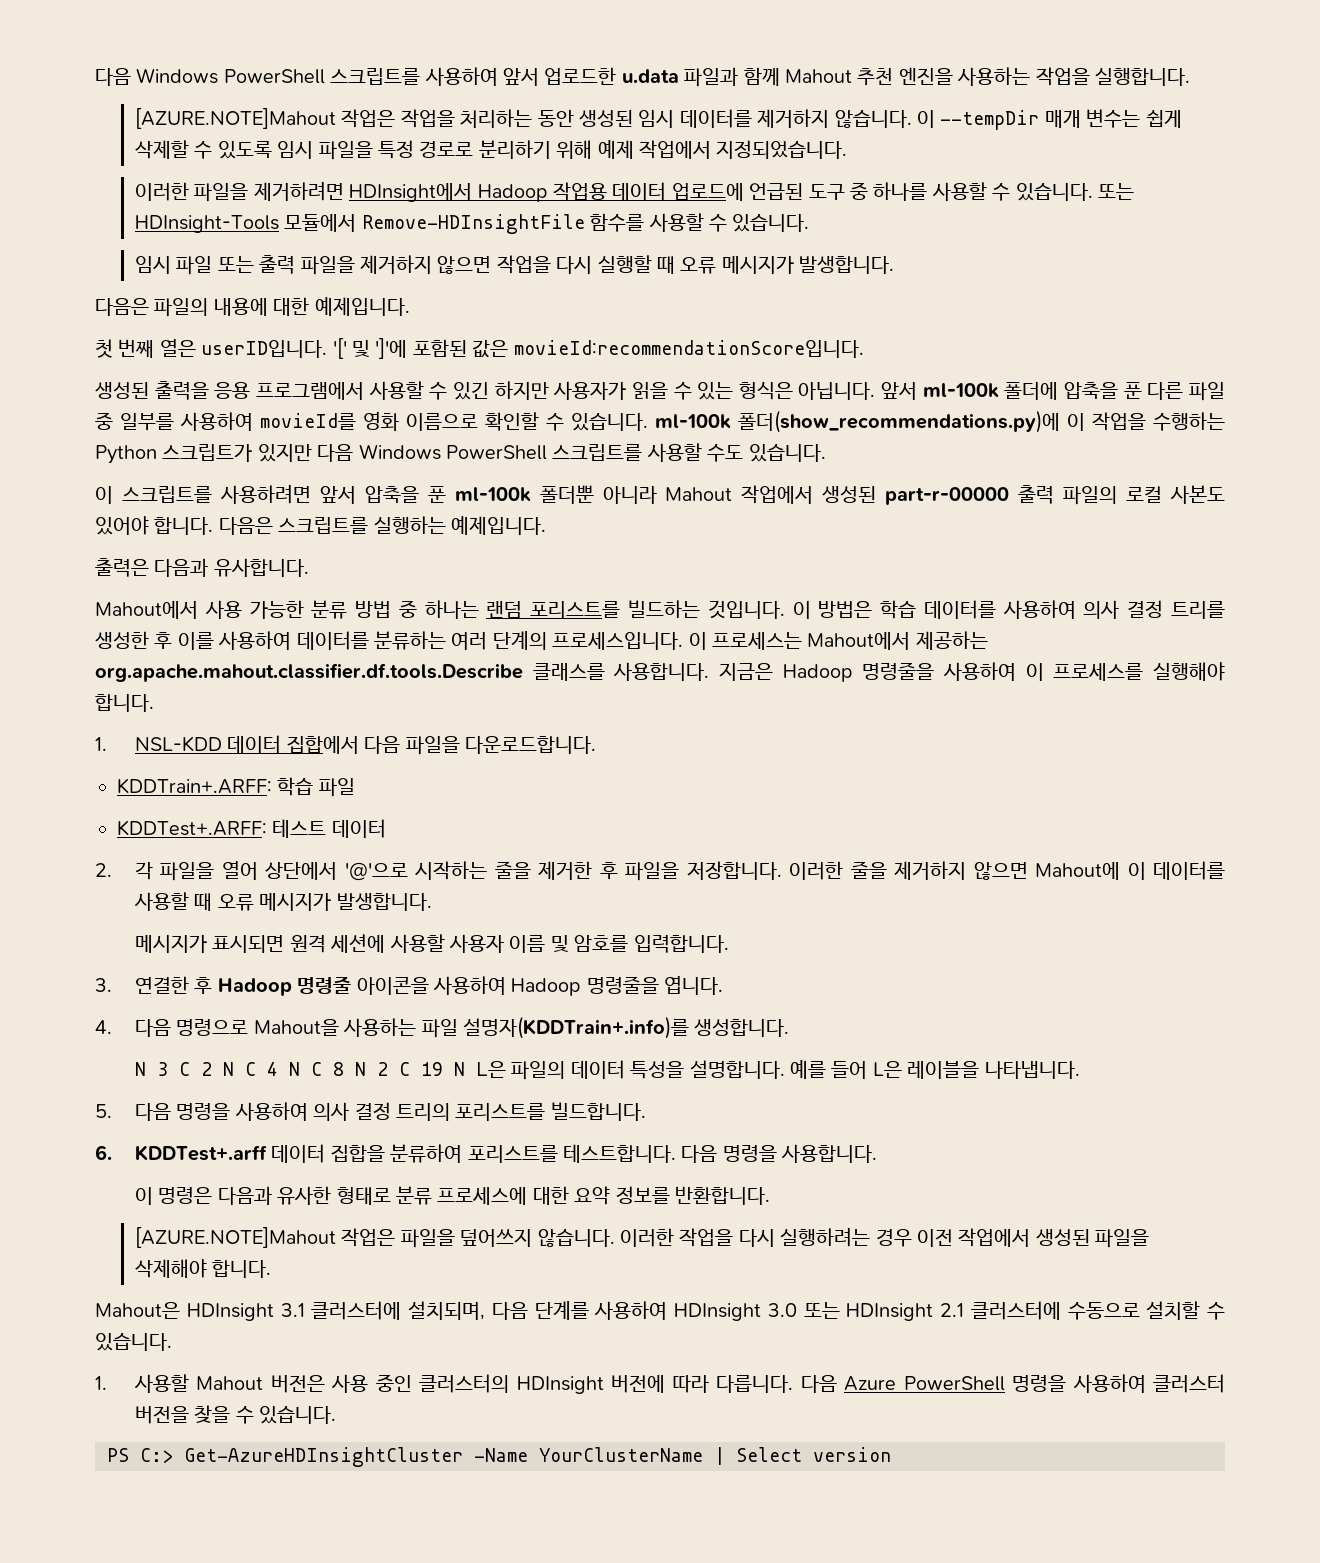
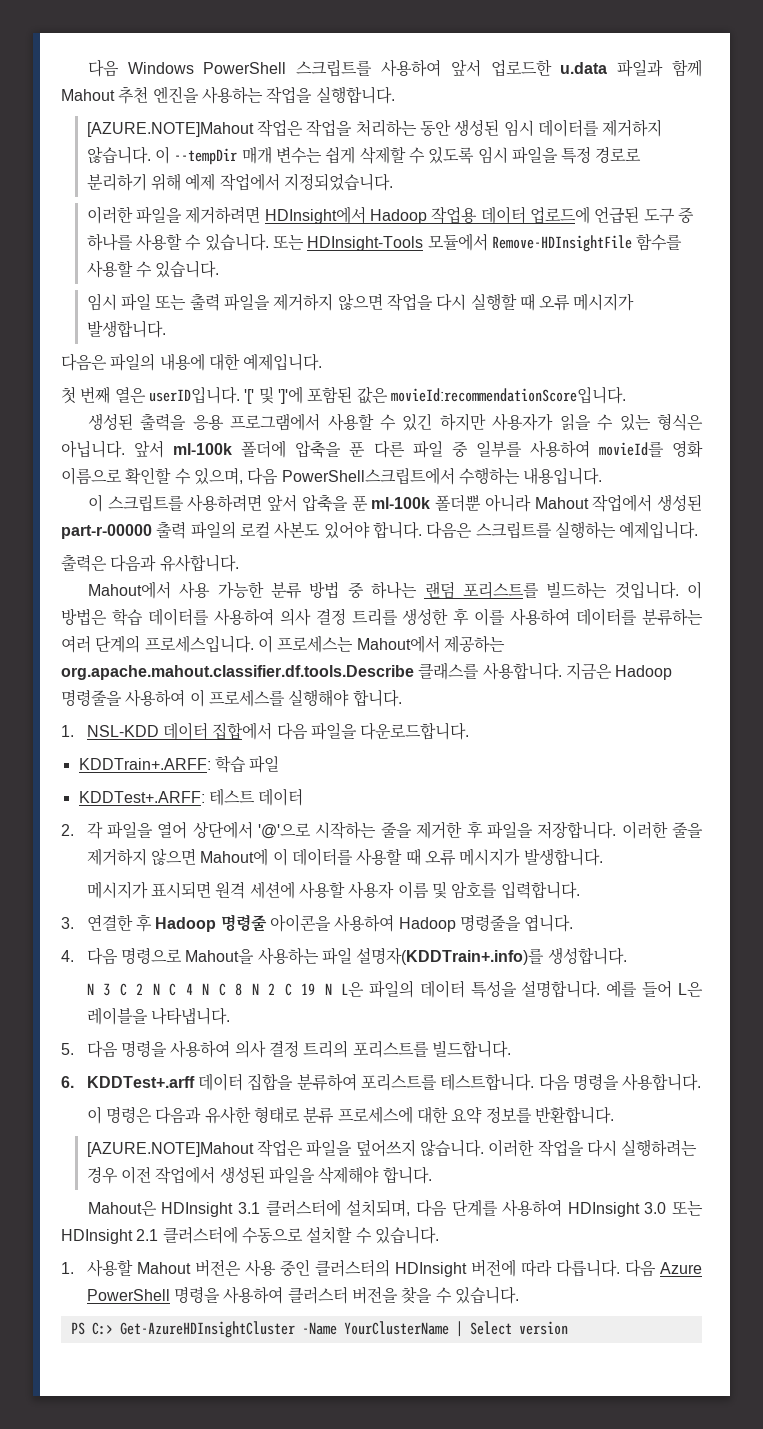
[571,410,1225,433] [95,443,826,464] 있습니다. ml-100k 폴더(show_recommendations.py)에 이 작업을 수행하는 Python 스크립트가 있지만 다음 Windows PowerShell 스크립트를 사용할 수도 있습니다. -> [193,467,603,485] 있으며, 다음 PowerShell스크립트에서 수행하는 내용입니다.

